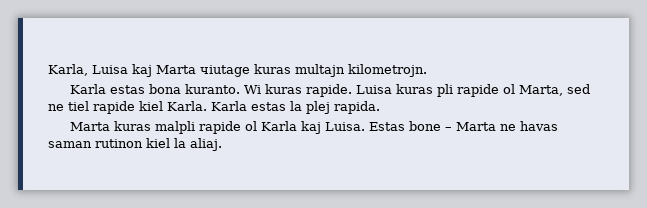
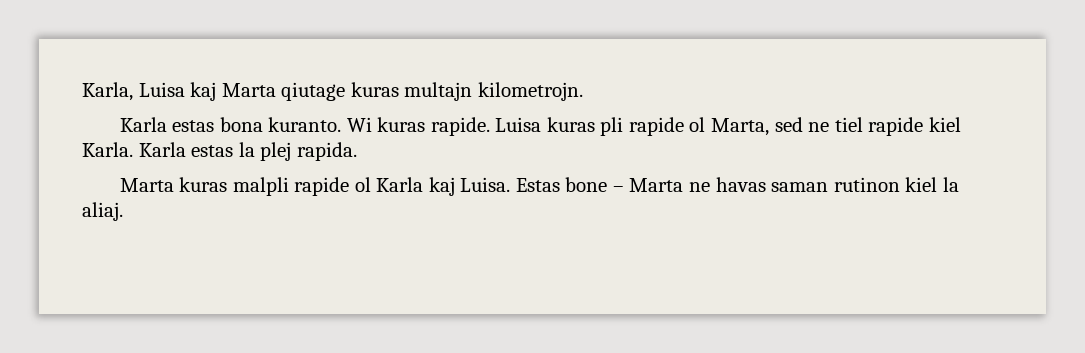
[200,65,250,77] чiutage -> [281,82,346,101] qiutage

